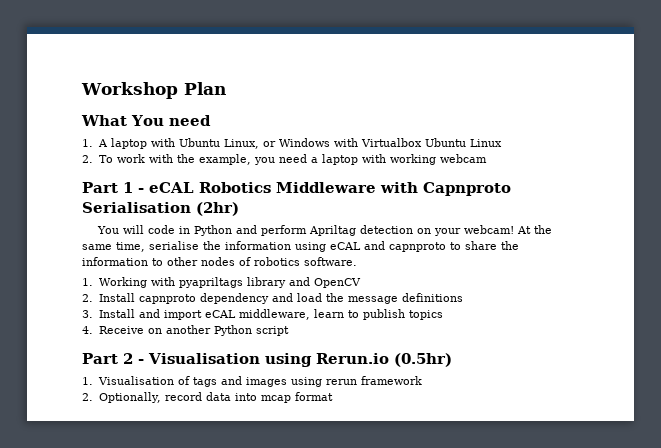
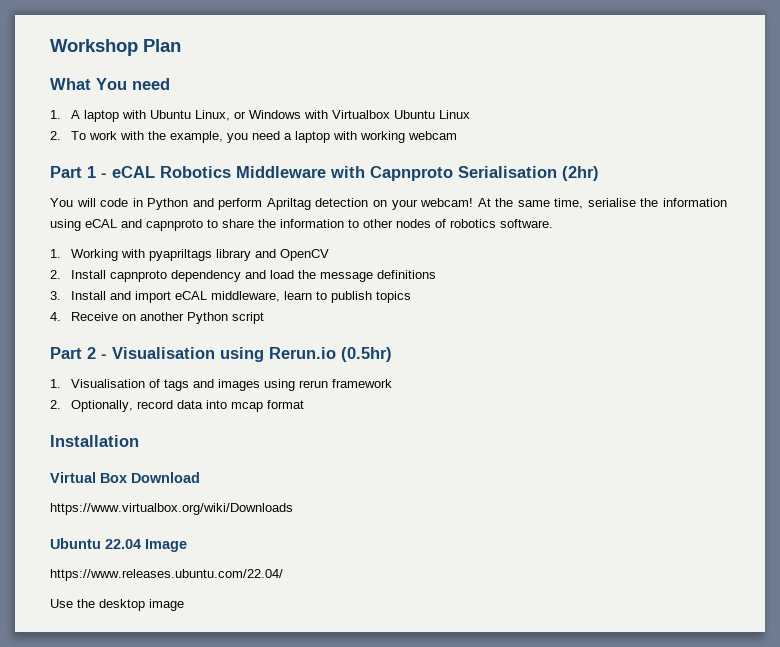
(334, 396) none -> [50,435,139,447] [50,472,200,483] [50,503,293,515] [50,538,187,552] [50,569,283,581] [50,599,184,611] // Installation // Virtual Box Download // https://www.virtualbox.org/wiki/Downloads // Ubuntu 22.04 Image // https://www.releases.ubuntu.com/22.04/ // Use the desktop image

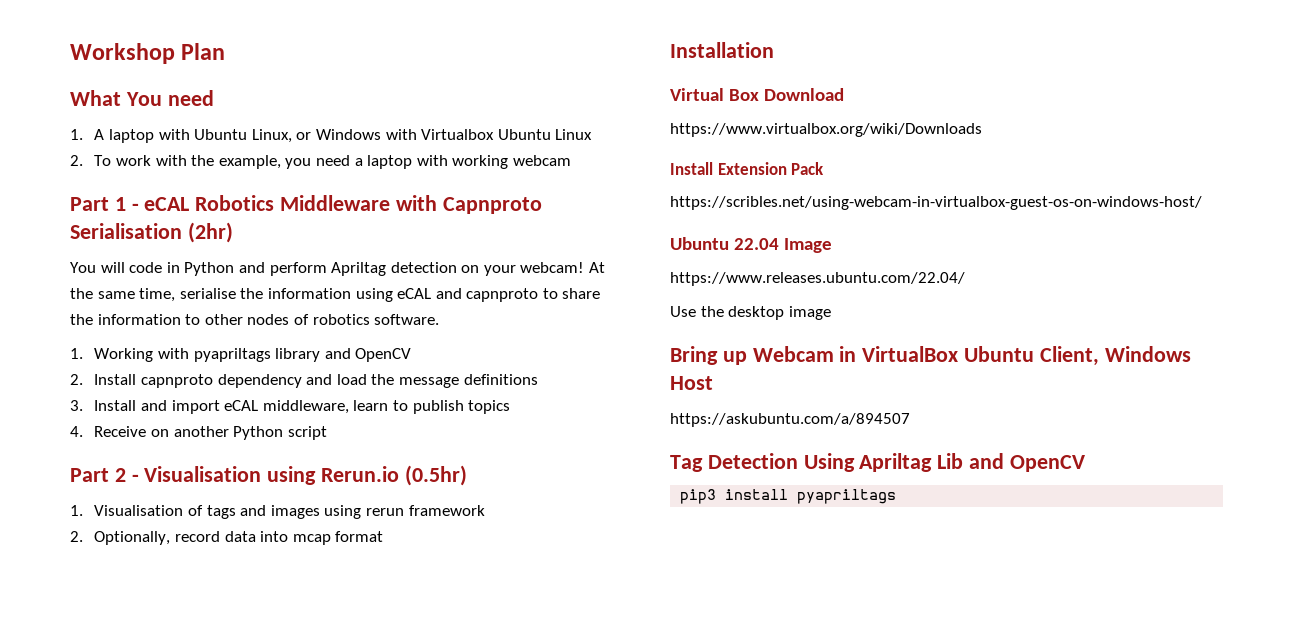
(293, 509) none -> [670,162,825,175] [670,196,1202,210] // Install Extension Pack // https://scribles.net/using-webcam-in-virtualbox-guest-os-on-windows-host/
(184, 605) none -> [670,346,1191,366] [670,376,713,390] [670,413,910,427] [670,453,1085,472] [680,489,897,504] // Bring up Webcam in VirtualBox Ubuntu Client, Windows Host // https://askubuntu.com/a/894507 // Tag Detection Using Apriltag Lib and OpenCV // pip3 install pyapriltags

